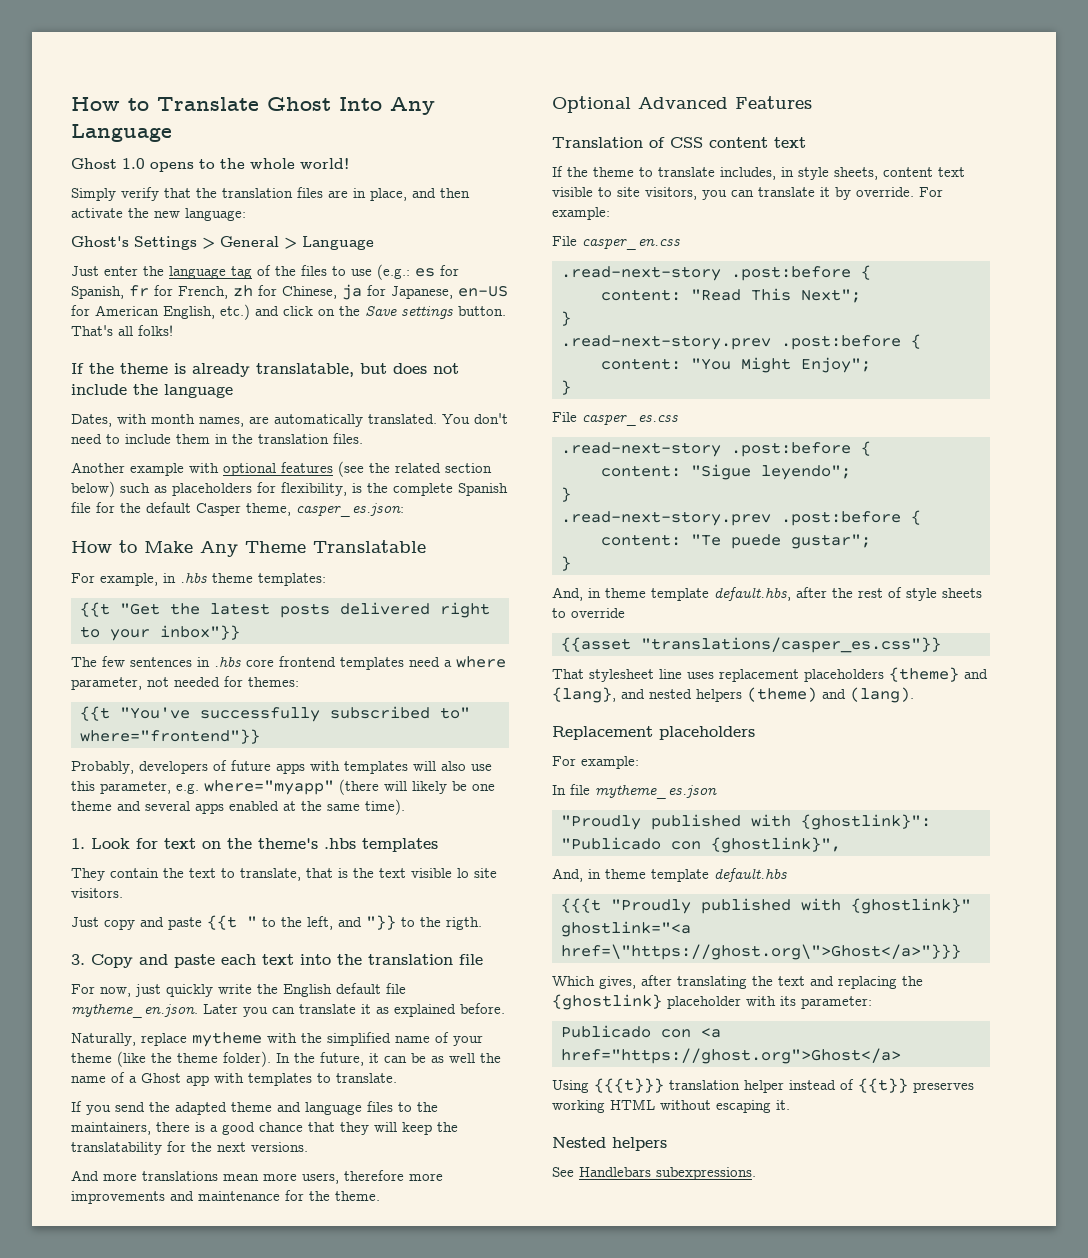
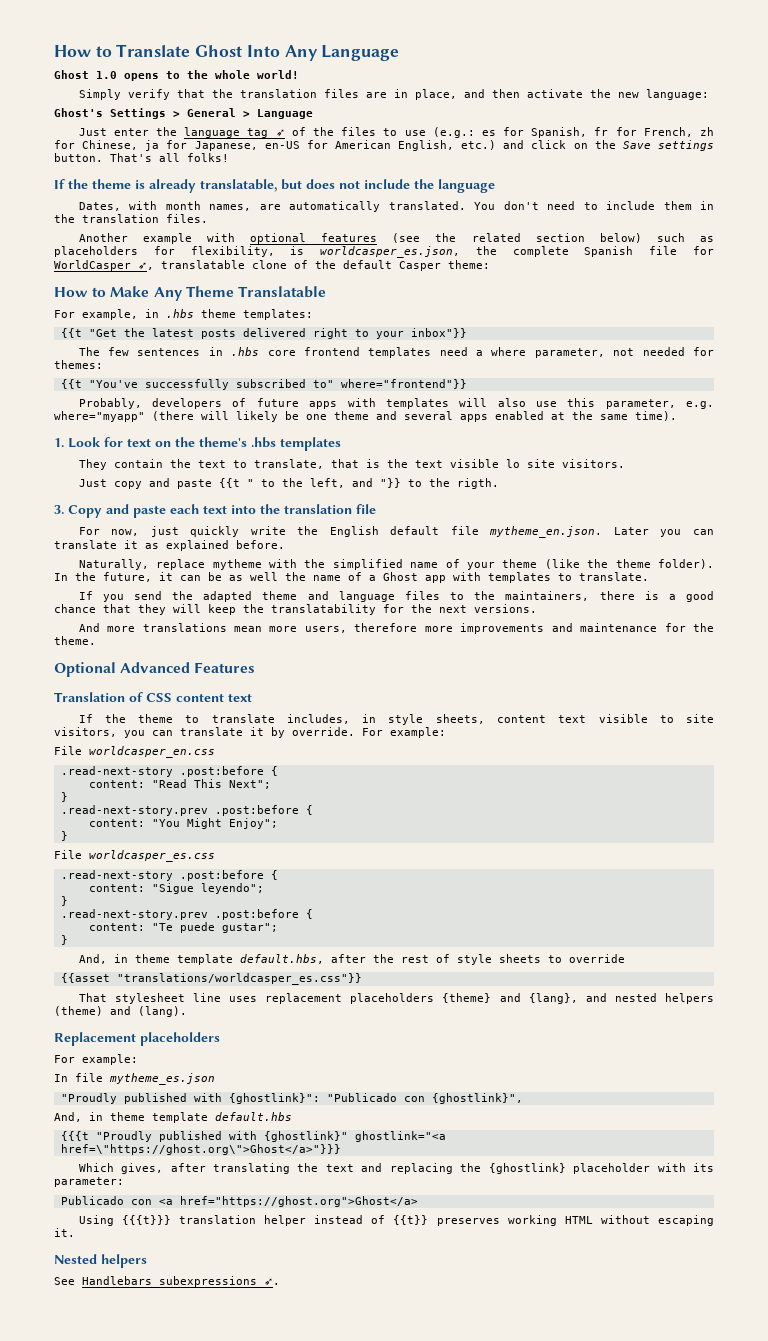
(252, 272) none -> [275,129,285,137] ➶
(362, 488) none -> [320,246,461,258] worldcasper_es.json,
(115, 507) none -> [54,260,308,271] WorldCasper ➶, translatable clone of
[246,503,404,517] theme, casper_es.json: -> [448,260,490,269] theme:
[582,239,680,250] casper_en.css -> [89,746,215,758] worldcasper_en.css
[582,415,678,426] casper_es.css -> [89,850,215,862] worldcasper_es.css
[640,637,941,653] "translations/casper_es.css"}} -> [116,973,362,985] "translations/worldcasper_es.css"}}
[656,1167,756,1180] subexpressions. -> [159,1276,280,1287] subexpressions ➶.

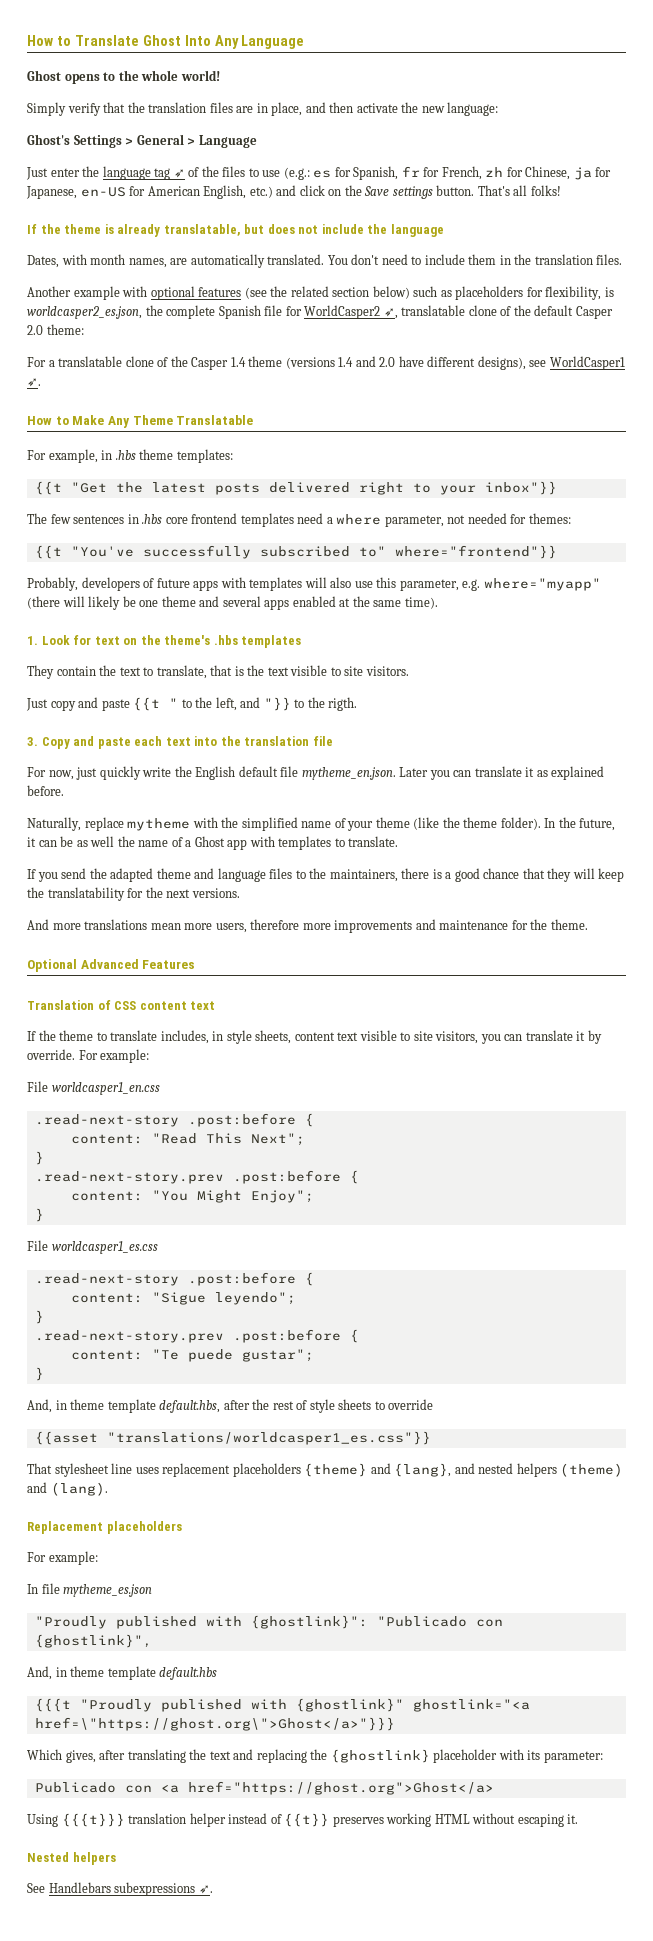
[96,71,117,79] 1.0 -> (61, 75) none
[320,246,461,258] worldcasper_es.json, -> [27,306,142,319] worldcasper2_es.json,
[54,260,131,271] WorldCasper -> [304,305,381,319] WorldCasper2
(441, 266) none -> [27,325,43,335] 2.0
(490, 264) none -> [27,356,625,370] [27,378,41,387] // For a translatable clone of the Casper 1.4 theme (versions 1.4 and 2.0 have different designs), see WorldCasper1 ➶.
[505,459,520,468] lo -> [330,667,341,676] to
[89,746,215,758] worldcasper_en.css -> [51,1082,160,1095] worldcasper1_en.css
[89,850,215,862] worldcasper_es.css -> [51,1241,158,1254] worldcasper1_es.css
[116,973,362,985] "translations/worldcasper_es.css"}} -> [106,1431,431,1445] "translations/worldcasper1_es.css"}}

